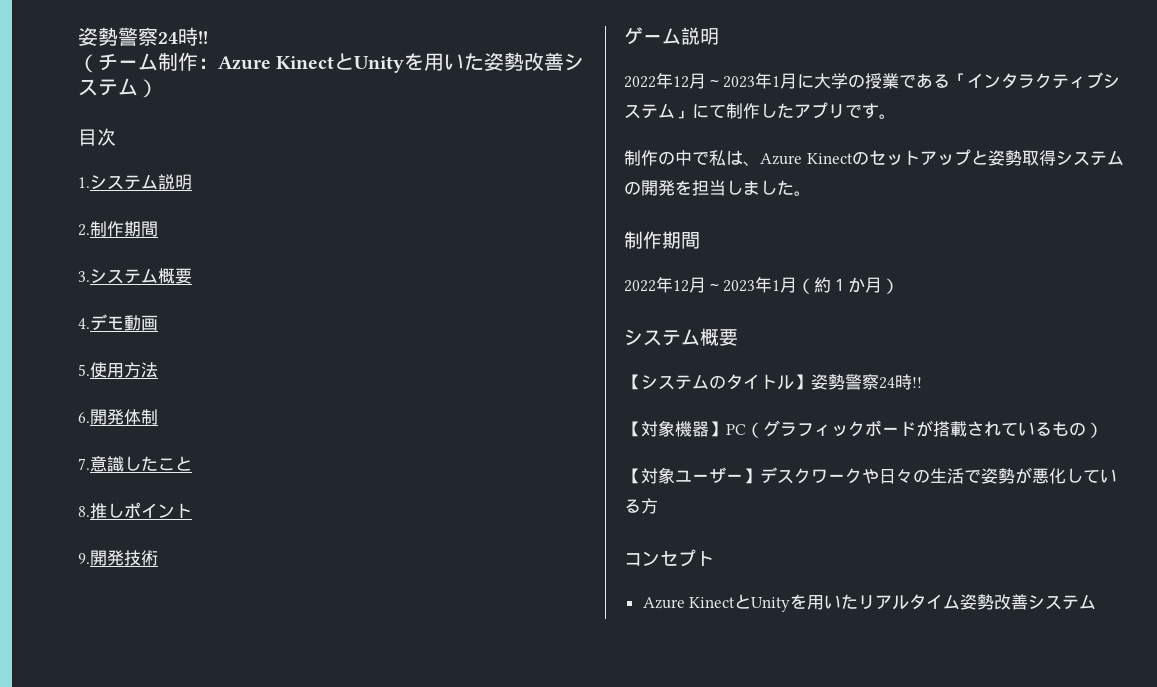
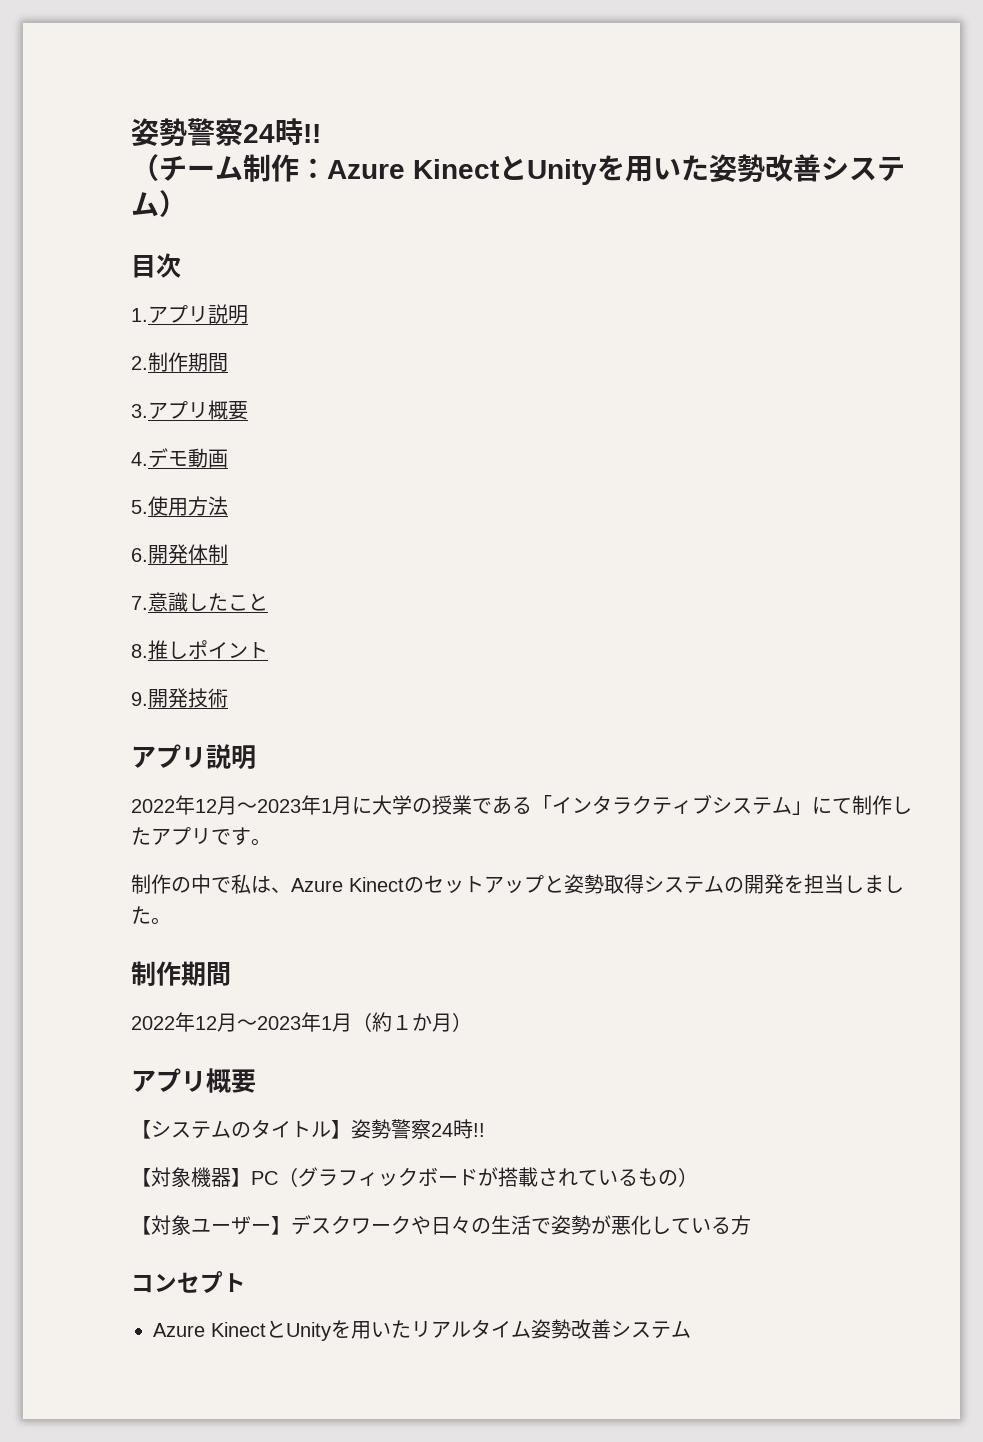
[90,174,158,190] システム -> [148,305,208,323] アプリ
[90,268,158,284] システム -> [148,401,208,419] アプリ
[624,27,681,45] ゲーム -> [131,744,206,768] アプリ
[624,329,700,346] システム -> [131,1068,206,1092] アプリ

